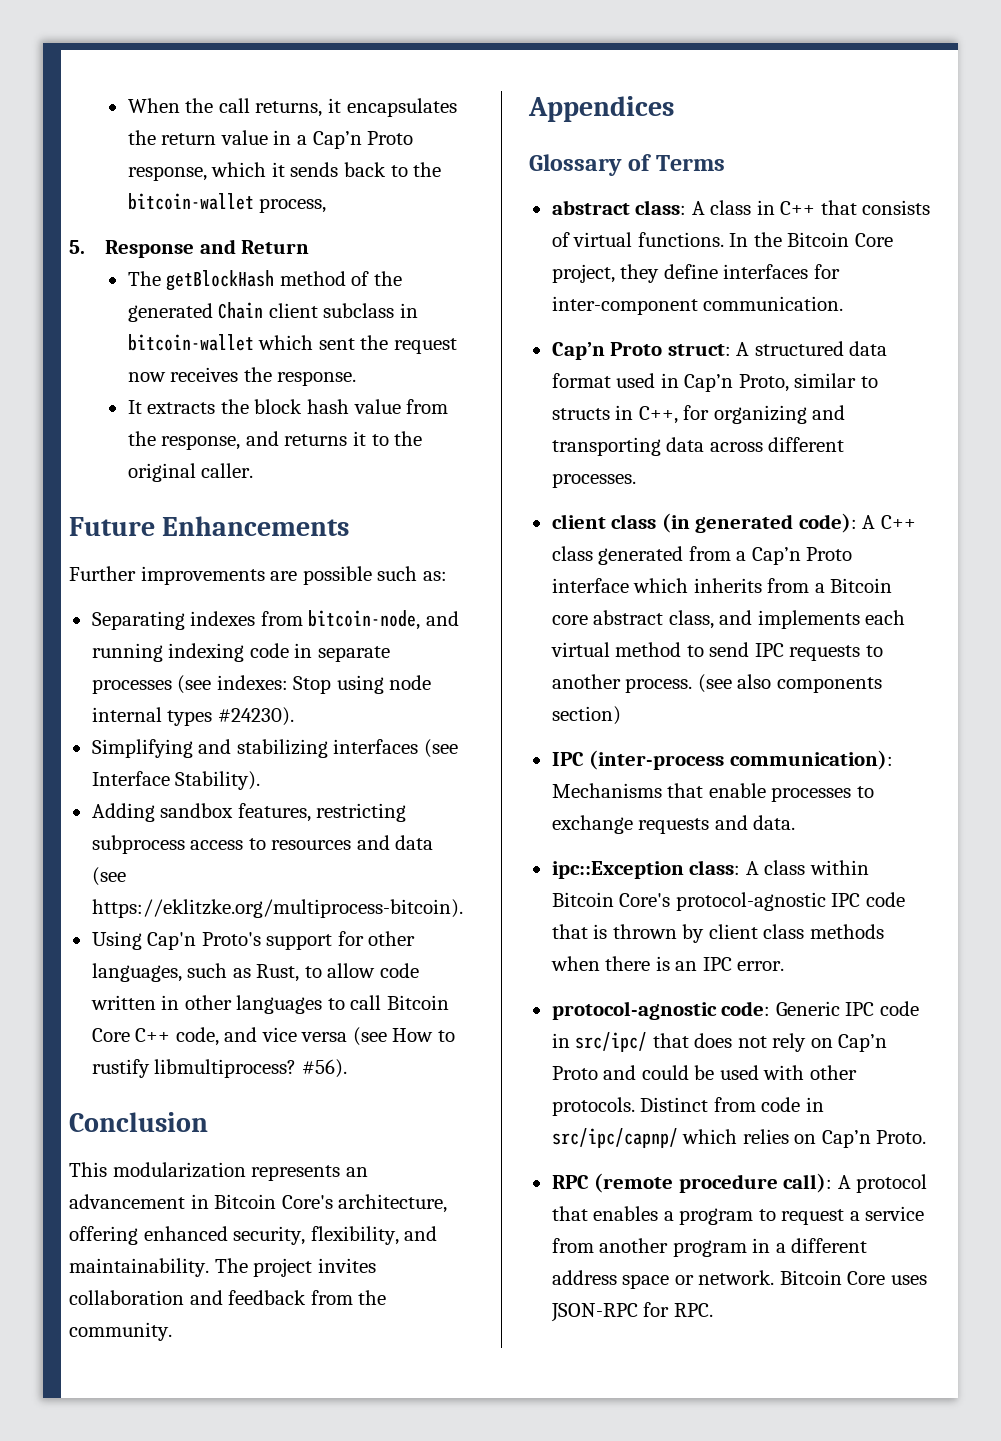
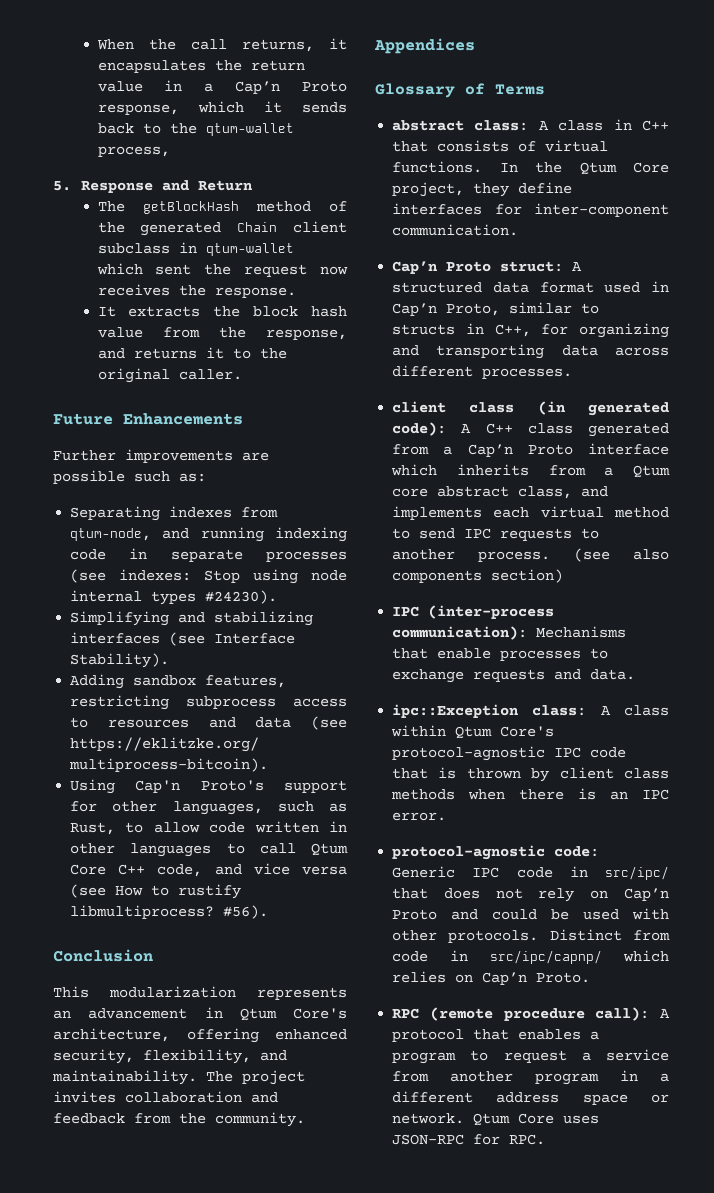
[127,193,254,210] bitcoin-wallet -> [205,123,294,136] qtum-wallet
[127,334,254,351] bitcoin-wallet -> [205,243,294,256] qtum-wallet
[308,610,421,630] bitcoin-node, -> [70,528,152,541] qtum-node,
[386,995,449,1010] Bitcoin -> [311,843,348,856] Qtum
[214,1194,277,1209] Bitcoin -> [239,1008,277,1021] Qtum
[787,232,850,247] Bitcoin -> [579,162,617,175] Qtum
[830,578,893,593] Bitcoin -> [633,465,670,478] Qtum
[551,892,614,907] Bitcoin -> [455,726,493,739] Qtum
[779,1270,842,1285] Bitcoin -> [473,1113,511,1126] Qtum

